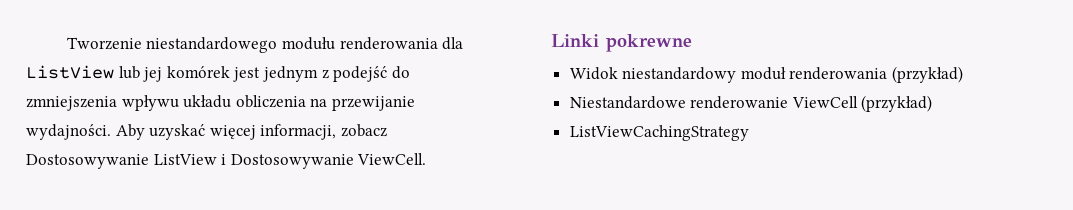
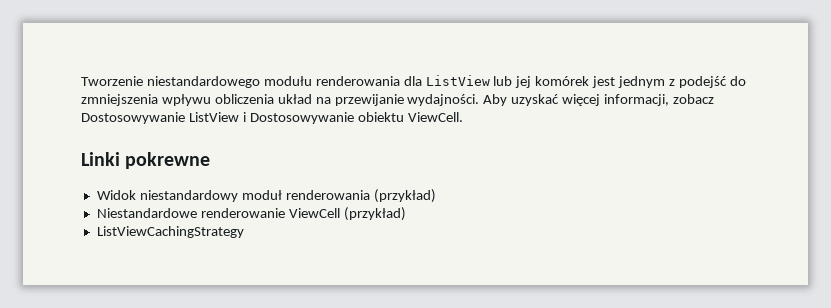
[183,95,306,108] układu obliczenia -> [214,94,312,104] obliczenia układ
(354, 161) none -> [357,112,404,122] obiektu

